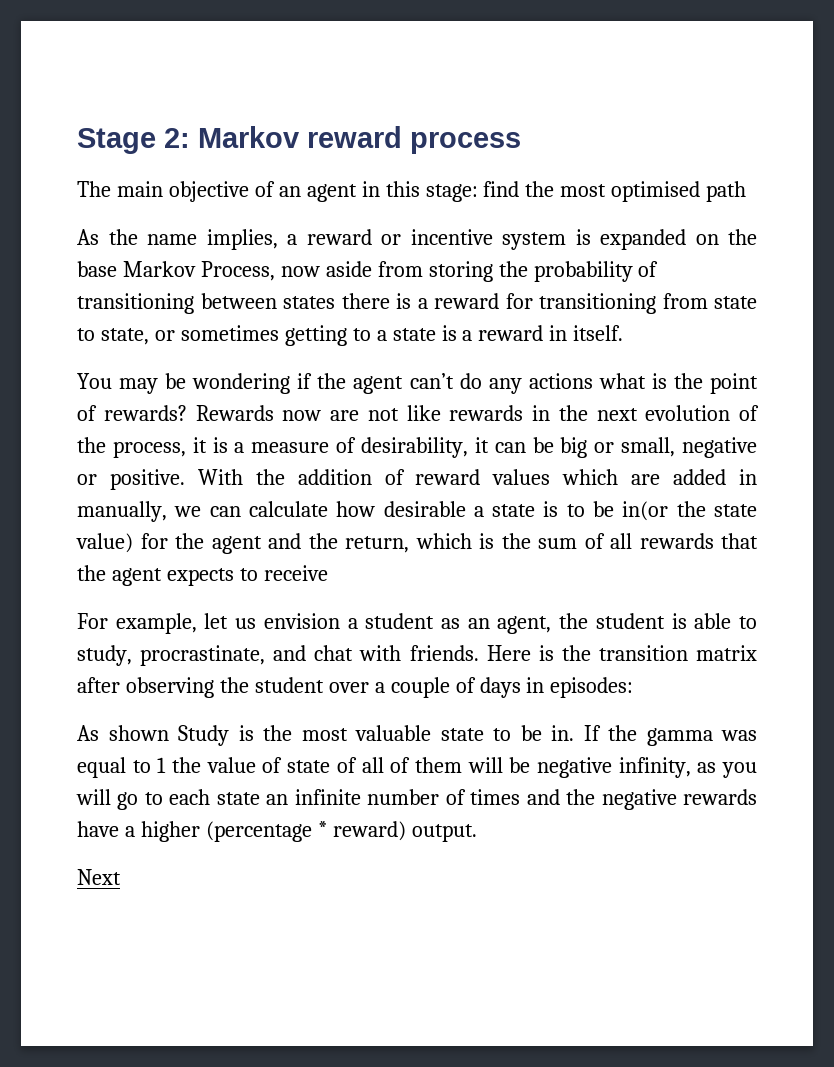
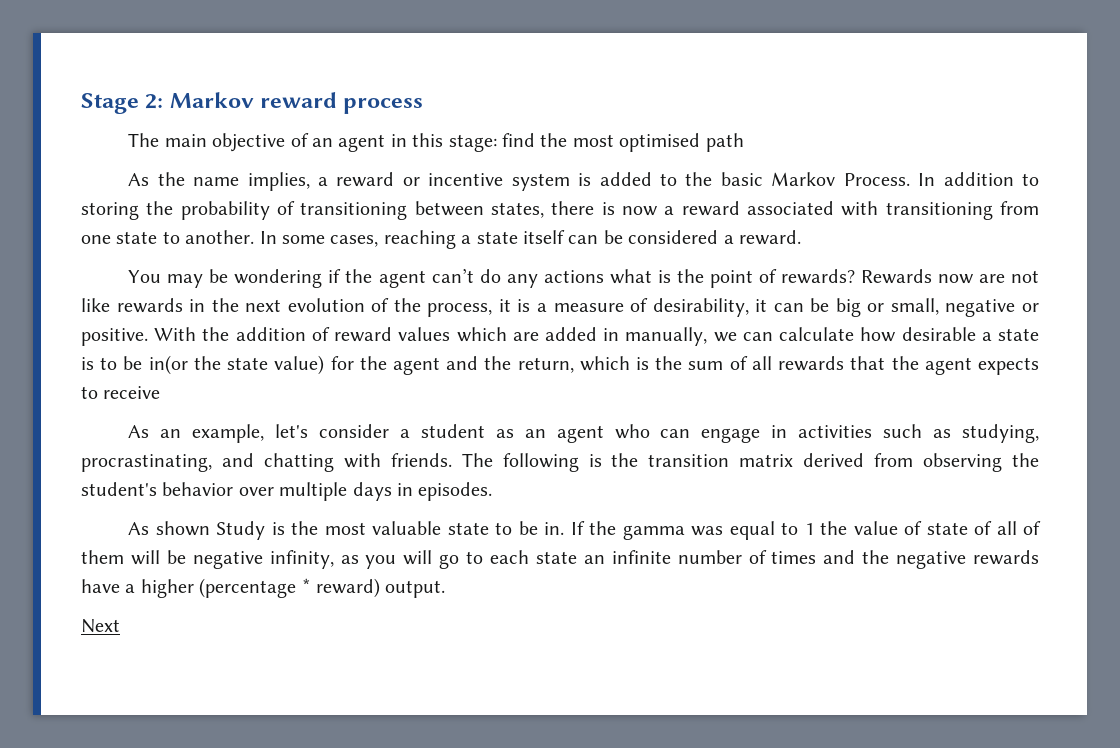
[600,229,757,250] [77,261,423,281] expanded on the base Markov Process, now aside from -> [599,172,1039,186] added to the basic Markov Process. In addition to
[283,296,335,309] states -> [491,202,544,218] states,
[417,293,533,309] a reward for -> [622,201,879,216] now a reward associated with
[714,296,757,309] [77,325,624,346] state to state, or sometimes getting to a state is a reward in itself. -> [81,230,801,249] one state to another. In some cases, reaching a state itself can be considered a reward.
[77,613,757,634] [77,645,758,666] [77,677,476,698] For example, let us envision a student as an agent, the student is able to study, procrastinate, and chat with friends. Here is the transition matrix after observing the student over a couple of -> [128,424,1039,443] [81,453,1039,472] [81,482,348,501] As an example, let's consider a student as an agent who can engage in activities such as studying, procrastinating, and chatting with friends. The following is the transition matrix derived from observing the student's behavior over multiple
[550,677,634,698] episodes: -> [418,482,493,501] episodes.

